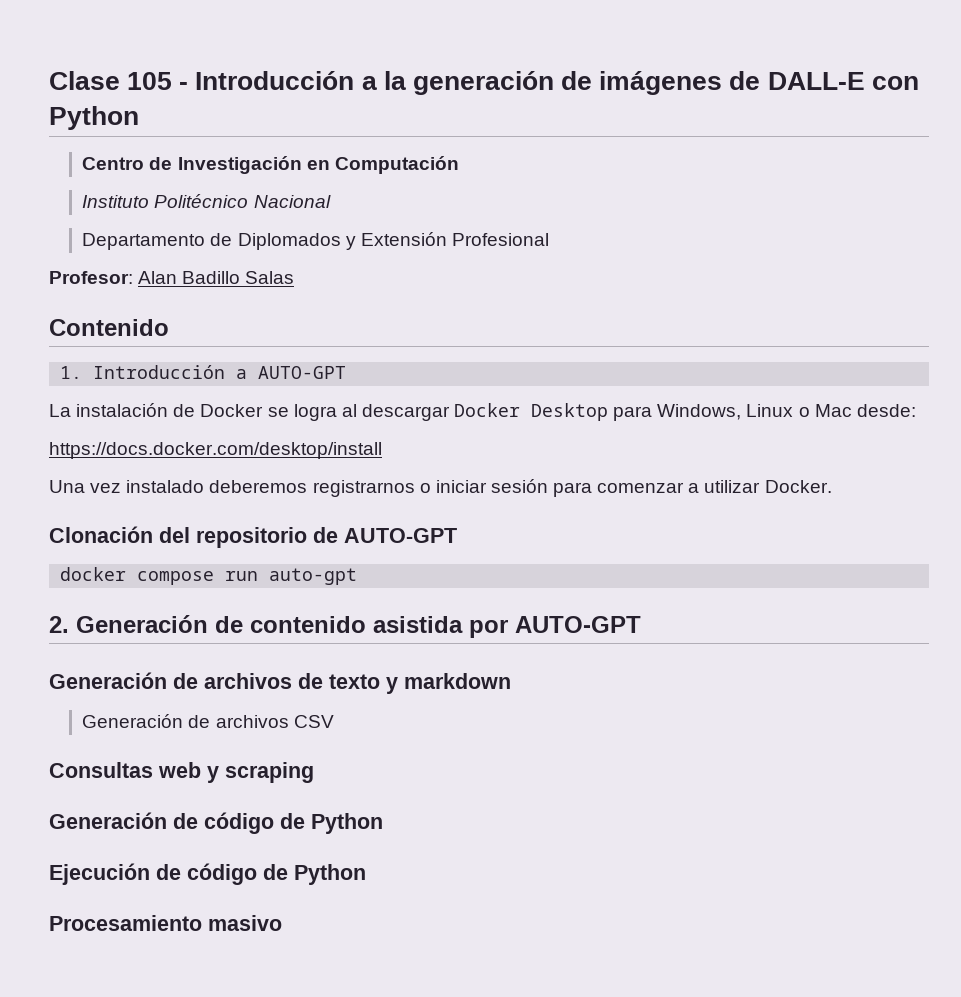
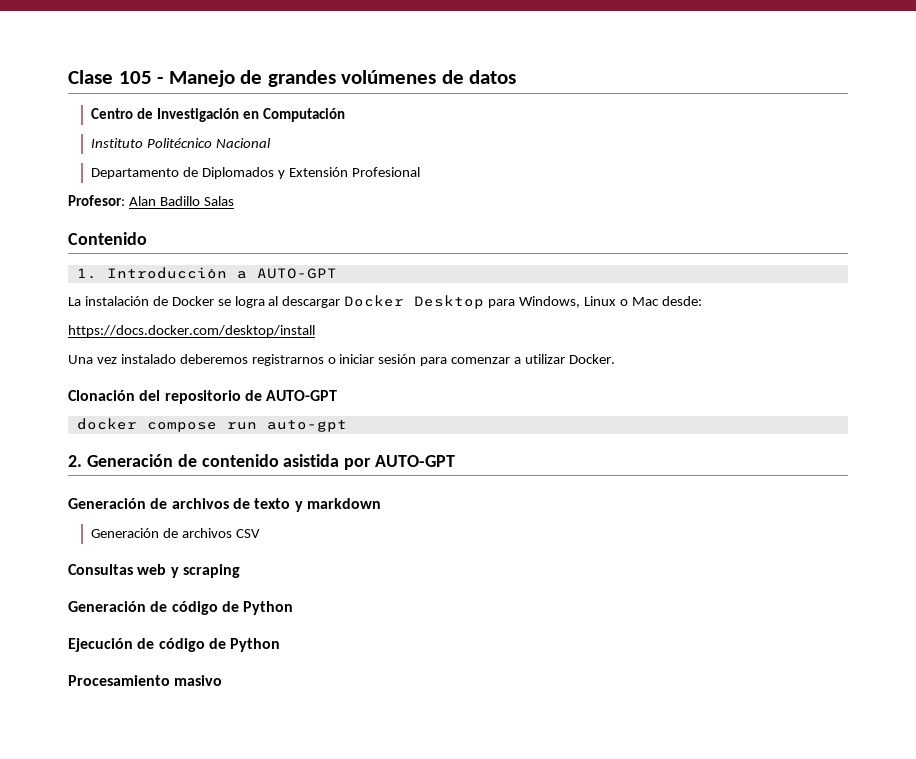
[195,71,919,95] [49,106,139,130] Introducción a la generación de imágenes de DALL-E con Python -> [168,70,517,87] Manejo de grandes volúmenes de datos

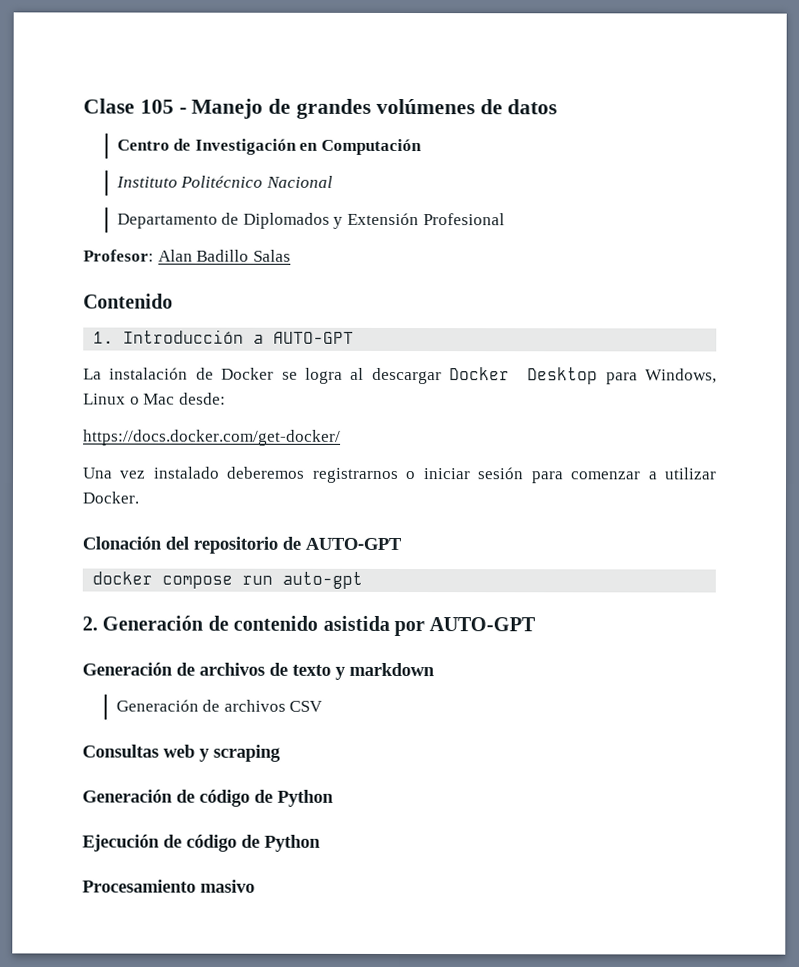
[68,325,315,337] https://docs.docker.com/desktop/install -> [83,429,341,446] https://docs.docker.com/get-docker/

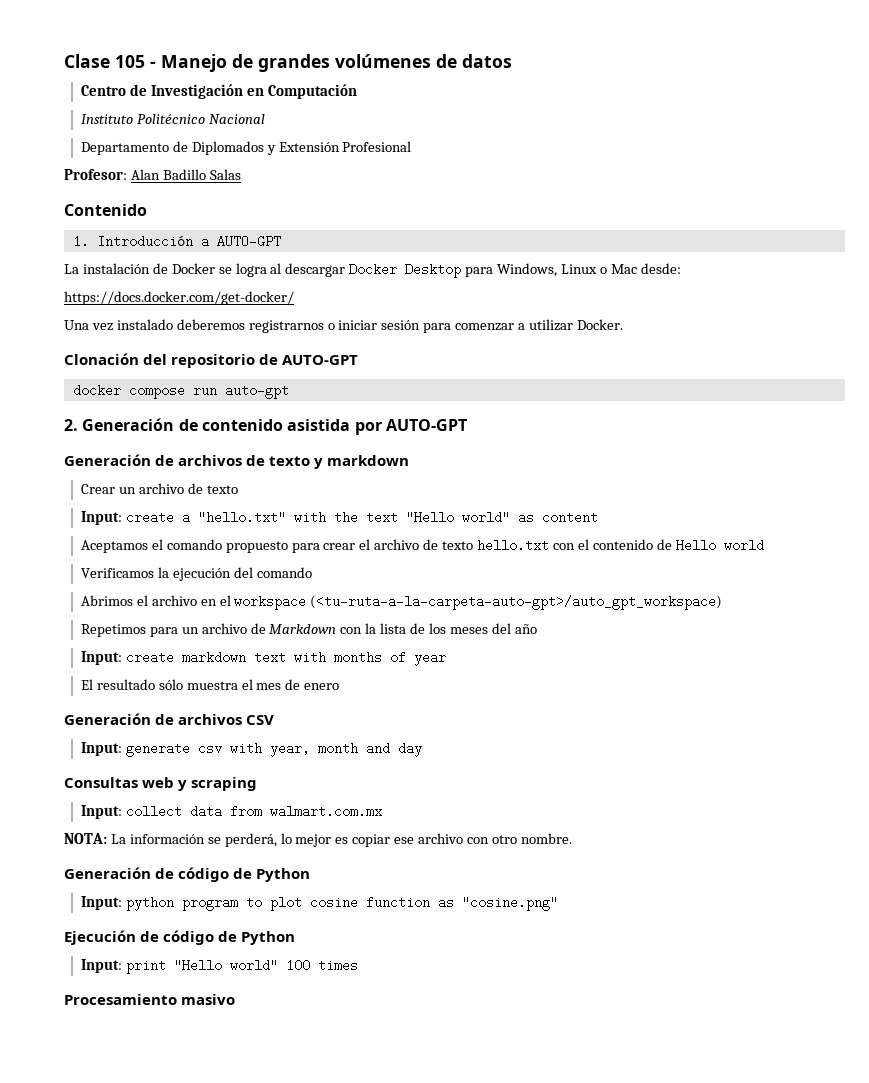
[115,699,324,712] [82,744,281,762] Generación de archivos CSV // Consultas web y scraping -> [80,483,238,494] [80,511,598,525] [80,539,764,553] [80,567,312,581] [80,595,723,610] [80,623,537,637] [80,651,446,666] [80,679,340,690] [64,713,275,725] [80,742,422,757] [64,777,258,791] [80,805,382,819] [64,833,572,847] Crear un archivo de texto // Input: create a "hello.txt" with the text "Hello world" as content // Aceptamos el comando propuesto para crear el archivo de texto hello.txt con el contenido de Hello world // Verificamos la ejecución del comando // Abrimos el archivo en el workspace (<tu-ruta-a-la-carpeta-auto-gpt>/auto_gpt_workspace) // Repetimos para un archivo de Markdown con la lista de los meses del año // Input: create markdown text with months of year // El resultado sólo muestra el mes de enero // Generación de archivos CSV // Input: generate csv with year, month and day // Consultas web y scraping // Input: collect data from walmart.com.mx // NOTA: La información se perderá, lo mejor es copiar ese archivo con otro nombre.
(334, 798) none -> [80,896,558,911] // Input: python program to plot cosine function as "cosine.png"
(321, 843) none -> [80,959,358,974] // Input: print "Hello world" 100 times

